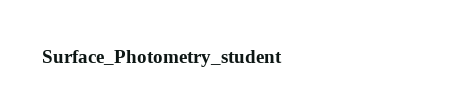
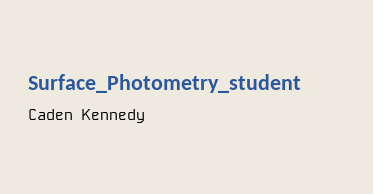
(282, 58) none -> [28,109,145,123] // Caden Kennedy

